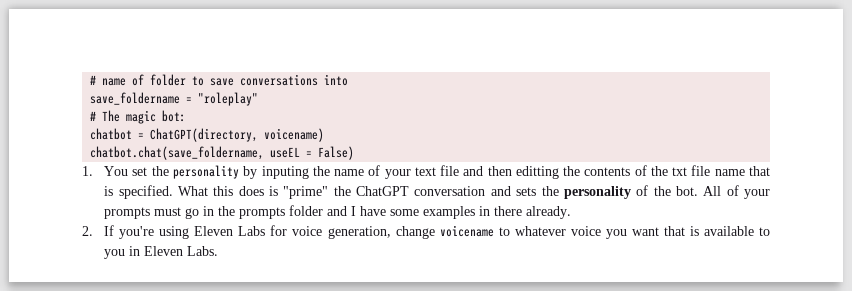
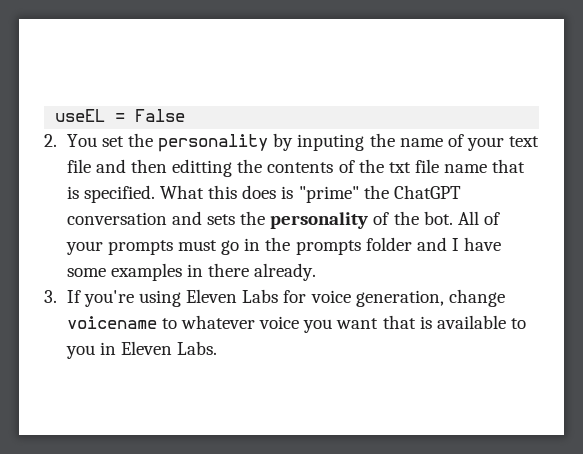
[90,74,349,86] [90,92,259,106] [90,110,187,124] [90,128,325,142] [90,146,355,160] [82,166,93,176] # name of folder to save conversations into // save_foldername = "roleplay" // # The magic bot: // chatbot = ChatGPT(directory, voicename) // chatbot.chat(save_foldername, useEL = False) // 1. -> [55,109,186,122] [44,134,57,147] useEL = False // 2.
[82,226,93,236] 2. -> [44,290,57,303] 3.

